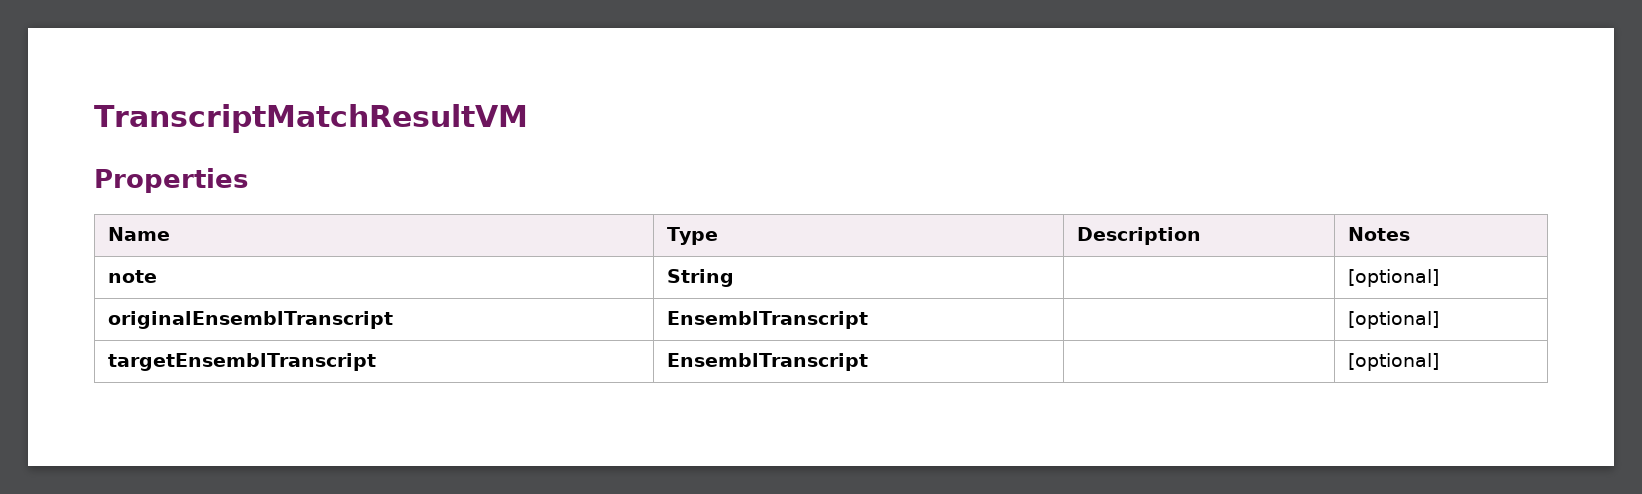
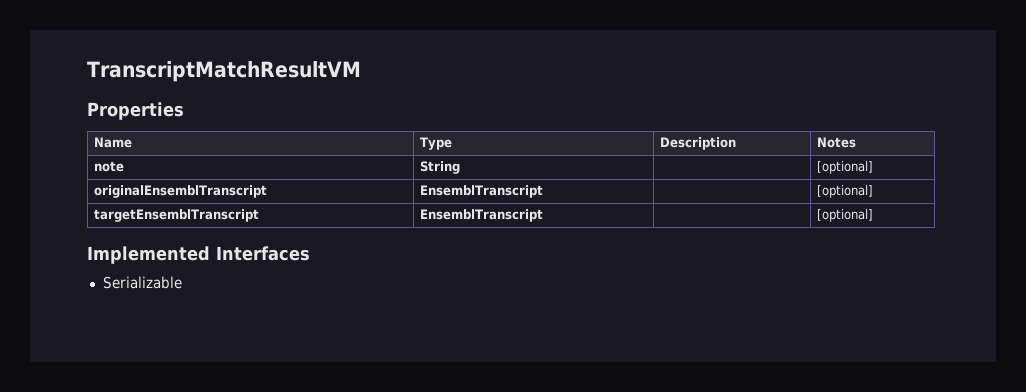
(1439, 362) none -> [87,246,310,264] [102,276,182,289] // Implemented Interfaces // Serializable

